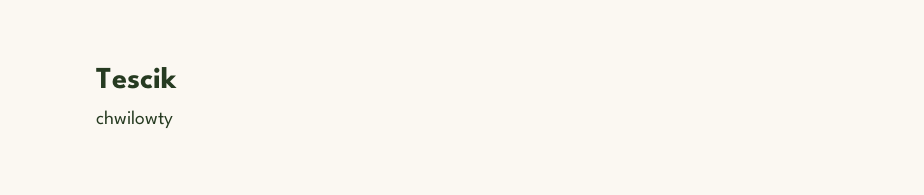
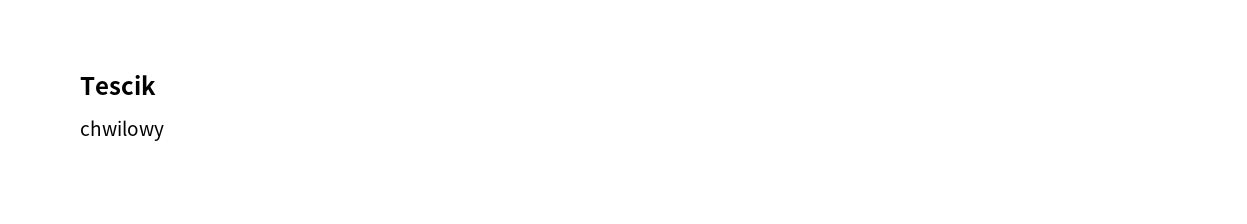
[96,110,173,129] chwilowty -> [80,120,164,141] chwilowy

